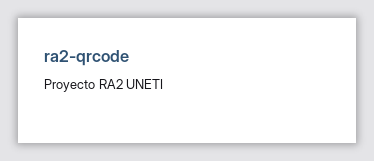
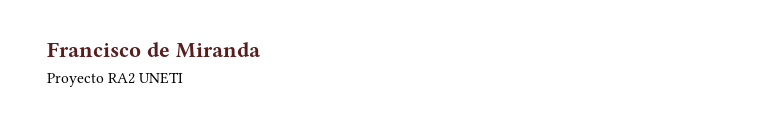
[44,50,129,66] ra2-qrcode -> [47,42,261,58] Francisco de Miranda

